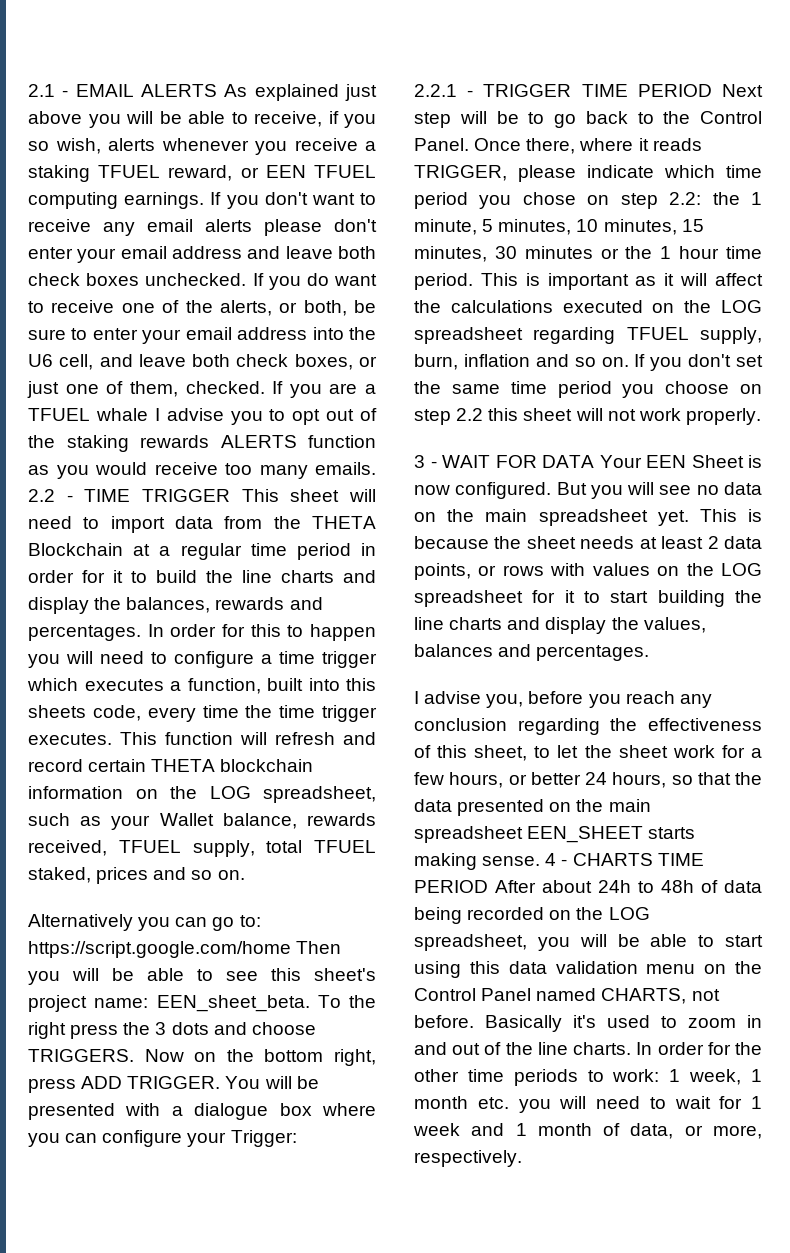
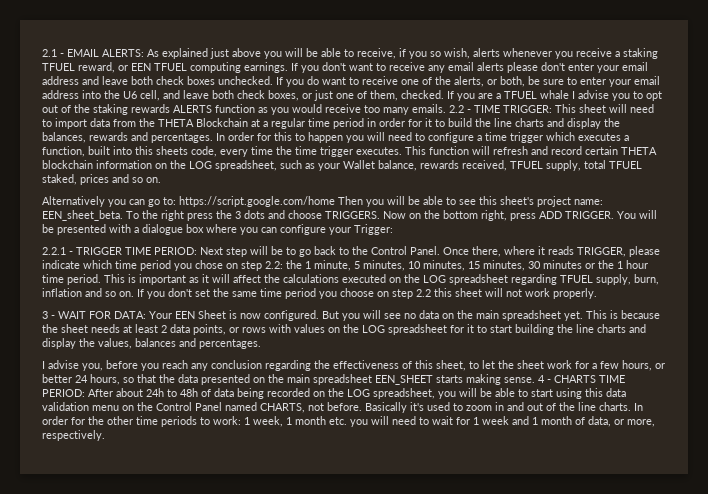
[141,84,218,97] ALERTS -> [102,49,144,57] ALERTS:
[142,489,230,502] TRIGGER -> [503,105,552,113] TRIGGER:
[637,84,712,97] PERIOD -> [154,247,197,255] PERIOD:
[542,455,594,468] DATA -> [114,311,146,319] DATA:
[414,880,488,893] PERIOD -> [42,389,85,397] PERIOD:

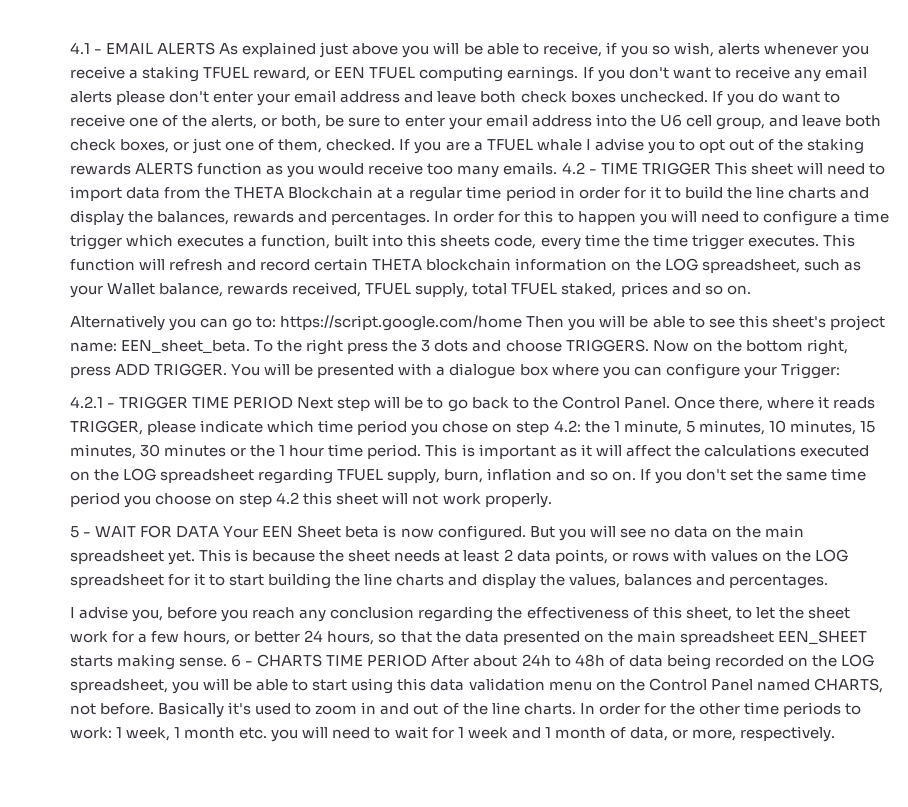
[42,49,57,57] 2.1 -> [70,42,90,54] 4.1
[102,49,144,57] ALERTS: -> [157,42,216,55] ALERTS
[140,90,160,101] cell, -> [685,115,765,130] cell group,
[449,105,464,113] 2.2 -> [561,162,585,174] 4.2
[503,105,552,113] TRIGGER: -> [641,162,711,175] TRIGGER
[42,247,66,255] 2.2.1 -> [70,396,103,408] 4.2.1
[154,247,197,255] PERIOD: -> [233,396,294,409] PERIOD
[265,261,283,269] 2.2: -> [553,420,581,432] 4.2:
[416,289,431,297] 2.2 -> [276,492,300,504] 4.2
[42,311,48,319] 3 -> [70,526,79,538] 5
[114,311,146,319] DATA: -> [176,526,220,538] DATA
(226, 314) none -> [345,526,380,538] beta
[538,375,545,383] 4 -> [231,654,242,667] 6
[42,389,85,397] PERIOD: -> [367,654,428,667] PERIOD

